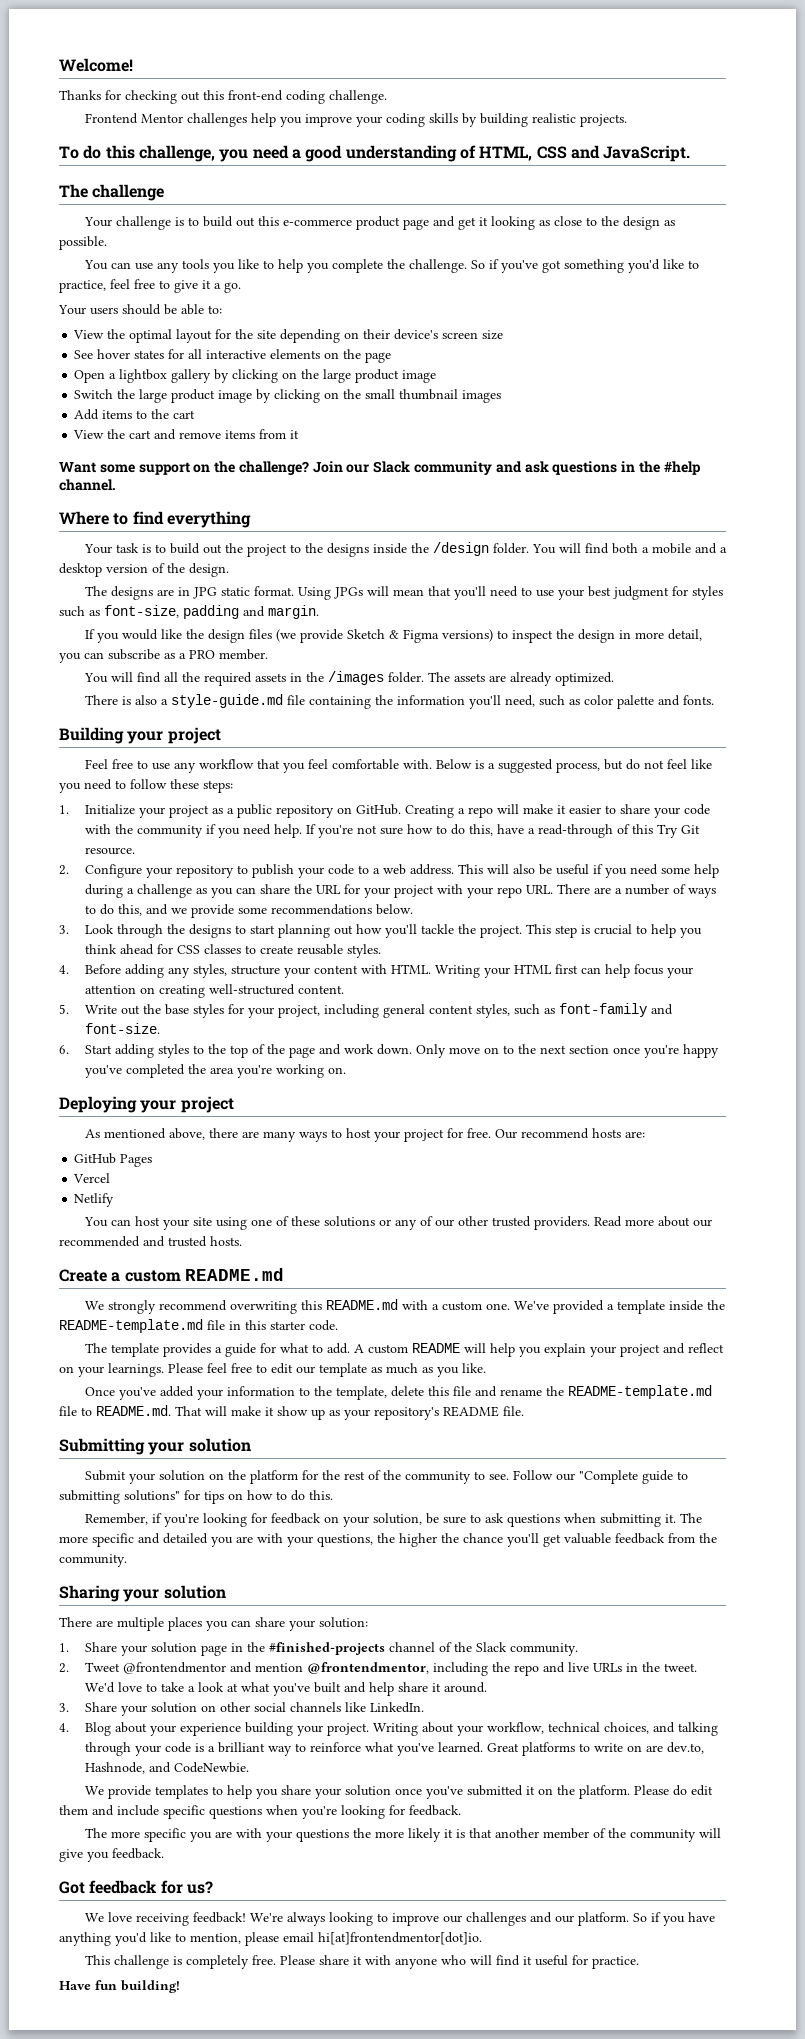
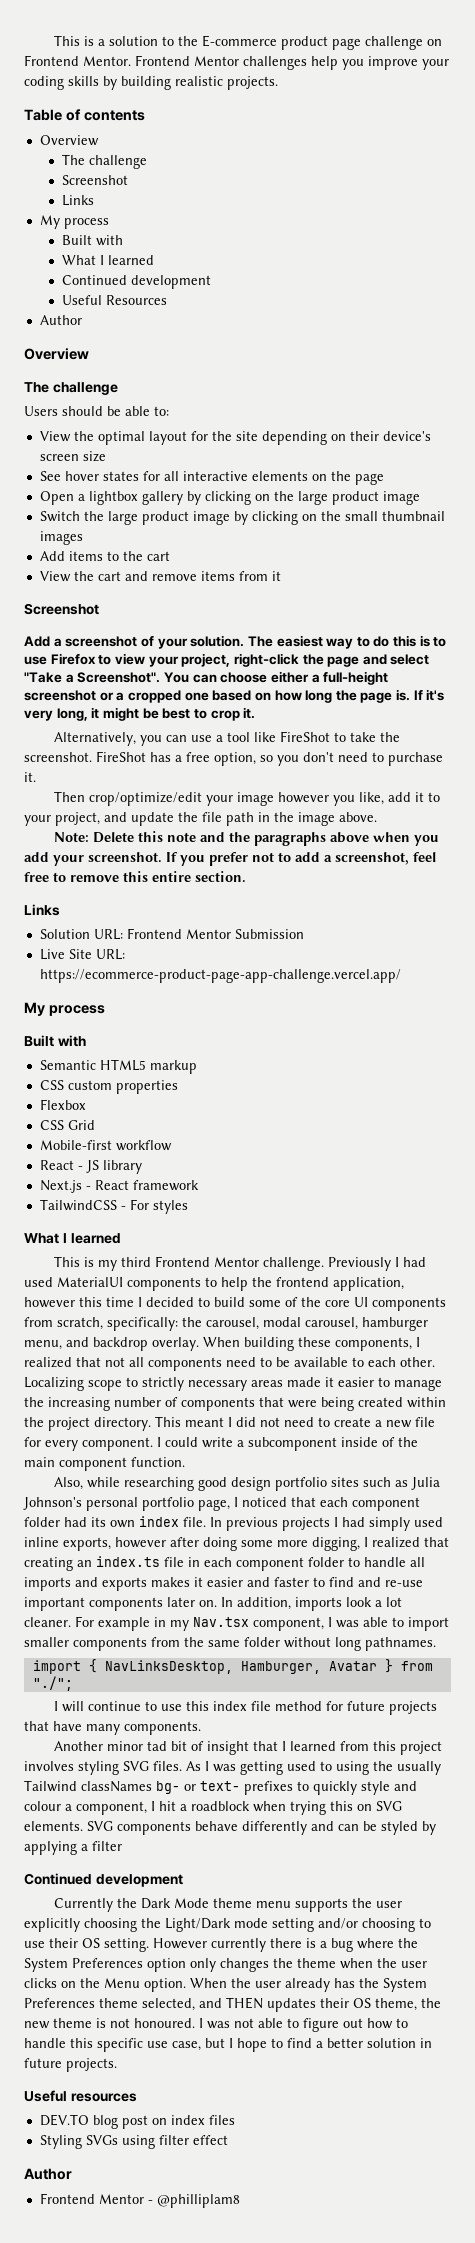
[59,58,133,72] [59,90,387,104] Welcome! // Thanks for checking out this front-end coding challenge. // -> [54,35,443,50] [24,55,131,66] This is a solution to the E-commerce product page challenge on Frontend Mentor.
[59,145,691,162] [59,184,165,201] [83,216,675,230] [59,236,107,250] [83,259,699,273] [59,279,241,293] [58,305,118,315] To do this challenge, you need a good understanding of HTML, CSS and JavaScript. // The challenge // Your challenge is to build out this e-commerce product page and get it looking as close to the design as possible. // You can use any tools you like to help you complete the challenge. So if you've got something you'd like to practice, feel free to give it a go. // Your users -> [24,109,145,121] [39,135,99,146] [61,154,147,169] [61,175,128,185] [61,195,94,206] [39,215,109,229] [61,235,123,246] [61,255,154,265] [61,275,211,289] [61,295,167,305] [39,315,82,325] [24,348,89,360] [24,382,118,395] [24,406,58,416] Table of contents // Overview // The challenge // Screenshot // Links // My process // Built with // What I learned // Continued development // Useful Resources // Author // Overview // The challenge // Users
[59,461,701,475] [59,479,116,491] [59,511,251,528] [83,542,727,557] [59,563,229,577] [84,586,723,600] [59,605,319,619] [84,629,702,643] [59,649,268,663] [83,671,614,686] [84,694,714,709] [59,727,221,744] [84,759,712,773] [59,779,233,793] [59,804,711,818] [85,824,701,838] [85,847,136,855] [59,864,720,878] [85,884,717,898] [85,904,414,918] [59,924,703,938] [85,944,382,958] [59,964,694,978] [85,984,345,998] [59,1003,674,1018] [85,1023,161,1034] [59,1044,720,1058] [85,1064,347,1078] [59,1096,234,1113] [84,1128,645,1142] [74,1153,153,1167] [73,1173,111,1183] [74,1193,115,1207] [83,1216,712,1230] [59,1236,242,1247] [59,1268,284,1282] [84,1299,725,1314] [59,1319,338,1333] [84,1343,724,1357] [59,1363,486,1377] [84,1385,712,1400] [59,1405,524,1420] [59,1438,251,1455] [84,1470,688,1484] [59,1490,333,1504] [84,1513,702,1527] [59,1533,717,1547] [59,1554,127,1567] [59,1585,226,1602] [59,1617,368,1631] [59,1642,579,1656] [59,1662,698,1676] [85,1682,488,1696] [59,1702,425,1716] [59,1722,719,1736] [85,1742,705,1756] [85,1762,250,1774] [84,1785,713,1799] [59,1805,461,1819] [84,1828,721,1842] [59,1848,164,1862] [59,1880,213,1894] [84,1912,715,1926] [59,1932,482,1946] [84,1955,639,1969] [59,1980,180,1993] Want some support on the challenge? Join our Slack community and ask questions in the #help channel. // Where to find everything // Your task is to build out the project to the designs inside the /design folder. You will find both a mobile and a desktop version of the design. // The designs are in JPG static format. Using JPGs will mean that you'll need to use your best judgment for styles such as font-size, padding and margin. // If you would like the design files (we provide Sketch & Figma versions) to inspect the design in more detail, you can subscribe as a PRO member. // You will find all the required assets in the /images folder. The assets are already optimized. // There is also a style-guide.md file containing the information you'll need, such as color palette and fonts. // Building your project // Feel free to use any workflow that you feel comfortable with. Below is a suggested process, but do not feel like you need to follow these steps: // 1. Initialize your project as a public repository on GitHub. Creating a repo will make it easier to share your code with the community if you need help. If you're not sure how to do this, have a read-through of this Try Git resource. // 2. Configure your repository to publish your code to a web address. This will also be useful if you need some help during a challenge as you can share the URL for your project with your repo URL. There are a number of ways to do this, and we provide some recommendations below. // 3. Look through the designs to start planning out how you'll tackle the project. This step is crucial to help you think ahead for CSS classes to create reusable styles. // 4. Before adding any styles, structure your content with HTML. Writing your HTML first can help focus your attention on creating well-structured content. // 5. Write out the base styles for your project, including general content styles, such as font-family and font-size. // 6. Start adding styles to the top of the page and work down. Only move on to the next section once you're happy you've completed the area you're working on. // Deploying your project // As mentioned above, there are many ways to host your project for free. Our recommend hosts are: // GitHub Pages // Vercel // Netlify // You can host your site using one of these solutions or any of our other trusted providers. Read more about our recommended and trusted hosts. // Create a custom README.md // We strongly recommend overwriting this README.md with a custom one. We've provided a template inside the README-template.md file in this starter code. // The template provides a guide for what to add. A custom README will help you explain your project and reflect on your learnings. Please feel free to edit our template as much as you like. // Once you've added your information to the template, delete this file and rename the README-template.md file to README.md. That will make it show up as your repository's README file. // Submitting your solution // Submit your solution on the platform for the rest of the community to see. Follow our "Complete guide to submitting solutions" for tips on how to do this. // Remember, if you're looking for feedback on your solution, be sure to ask questions when submitting it. The more specific and detailed you are with your questions, the higher the chance you'll get valuable feedback from the community. // Sharing your solution // There are multiple places you can share your solution: // 1. Share your solution page in the #finished-projects channel of the Slack community. // 2. Tweet @frontendmentor and mention @frontendmentor, including the repo and live URLs in the tweet. We'd love to take a look at what you've built and help share it around. // 3. Share your solution on other social channels like LinkedIn. // 4. Blog about your experience building your project. Writing about your workflow, technical choices, and talking through your code is a brilliant way to reinforce what you've learned. Great platforms to write on are dev.to, Hashnode, and CodeNewbie. // We provide templates to help you share your solution once you've submitted it on the platform. Please do edit them and include specific questions when you're looking for feedback. // The more specific you are with your questions the more likely it is that another member of the community will give you feedback. // Got feedback for us? // We love receiving feedback! We're always looking to improve our challenges and our platform. So if you have anything you'd like to mention, please email hi[at]frontendmentor[dot]io. // This challenge is completely free. Please share it with anyone who will find it useful for practice. // Have fun building! -> [24,603,99,615] [24,635,447,649] [24,653,430,667] [24,671,389,685] [24,689,445,703] [24,707,256,721] [54,731,401,746] [24,751,443,766] [24,772,36,782] [54,791,441,806] [24,812,377,826] [54,831,440,846] [24,852,436,866] [24,871,246,883] [24,904,60,916] [39,928,304,940] [39,949,125,960] [39,969,401,983] [24,1002,105,1016] [24,1035,86,1047] [39,1059,197,1074] [39,1080,178,1094] [39,1099,86,1110] [39,1120,95,1130] [39,1140,172,1151] [39,1160,142,1174] [39,1180,199,1193] [39,1199,188,1214] [24,1233,121,1244] [54,1256,427,1271] [24,1277,404,1291] [24,1297,446,1311] [24,1317,428,1331] [24,1337,420,1351] [24,1357,435,1371] [24,1377,442,1391] [24,1397,446,1411] [24,1416,435,1431] [24,1437,418,1451] [24,1457,185,1471] [54,1477,441,1491] [23,1497,420,1511] [24,1516,443,1531] [24,1537,449,1551] [24,1556,425,1571] [24,1577,423,1591] [24,1597,402,1611] [24,1616,449,1631] [24,1637,436,1651] [32,1659,433,1674] [32,1676,73,1691] [54,1701,438,1715] [24,1721,201,1735] [54,1741,443,1755] [24,1761,441,1775] [24,1780,417,1795] [24,1801,402,1815] [24,1821,436,1835] [24,1841,122,1855] [24,1873,183,1887] [54,1898,403,1912] [24,1918,431,1932] [24,1938,418,1952] [24,1958,427,1972] [24,1978,427,1992] [24,1997,441,2012] [24,2018,408,2032] [24,2038,432,2052] [24,2058,117,2072] [24,2090,137,2102] [39,2114,235,2129] [39,2135,228,2149] [24,2168,72,2180] [39,2193,240,2208] Screenshot // Add a screenshot of your solution. The easiest way to do this is to use Firefox to view your project, right-click the page and select "Take a Screenshot". You can choose either a full-height screenshot or a cropped one based on how long the page is. If it's very long, it might be best to crop it. // Alternatively, you can use a tool like FireShot to take the screenshot. FireShot has a free option, so you don't need to purchase it. // Then crop/optimize/edit your image however you like, add it to your project, and update the file path in the image above. // Note: Delete this note and the paragraphs above when you add your screenshot. If you prefer not to add a screenshot, feel free to remove this entire section. // Links // Solution URL: Frontend Mentor Submission // Live Site URL: https://ecommerce-product-page-app-challenge.vercel.app/ // My process // Built with // Semantic HTML5 markup // CSS custom properties // Flexbox // CSS Grid // Mobile-first workflow // React - JS library // Next.js - React framework // TailwindCSS - For styles // What I learned // This is my third Frontend Mentor challenge. Previously I had used MaterialUI components to help the frontend application, however this time I decided to build some of the core UI components from scratch, specifically: the carousel, modal carousel, hamburger menu, and backdrop overlay. When building these components, I realized that not all components need to be available to each other. Localizing scope to strictly necessary areas made it easier to manage the increasing number of components that were being created within the project directory. This meant I did not need to create a new file for every component. I could write a subcomponent inside of the main component function. // Also, while researching good design portfolio sites such as Julia Johnson's personal portfolio page, I noticed that each component folder had its own index file. In previous projects I had simply used inline exports, however after doing some more digging, I realized that creating an index.ts file in each component folder to handle all imports and exports makes it easier and faster to find and re-use important components later on. In addition, imports look a lot cleaner. For example in my Nav.tsx component, I was able to import smaller components from the same folder without long pathnames. // import { NavLinksDesktop, Hamburger, Avatar } from "./"; // I will continue to use this index file method for future projects that have many components. // Another minor tad bit of insight that I learned from this project involves styling SVG files. As I was getting used to using the usually Tailwind classNames bg- or text- prefixes to quickly style and colour a component, I hit a roadblock when trying this on SVG elements. SVG components behave differently and can be styled by applying a filter // Continued development // Currently the Dark Mode theme menu supports the user explicitly choosing the Light/Dark mode setting and/or choosing to use their OS setting. However currently there is a bug where the System Preferences option only changes the theme when the user clicks on the Menu option. When the user already has the System Preferences theme selected, and THEN updates their OS theme, the new theme is not honoured. I was not able to figure out how to handle this specific use case, but I hope to find a better solution in future projects. // Useful resources // DEV.TO blog post on index files // Styling SVGs using filter effect // Author // Frontend Mentor - @philliplam8

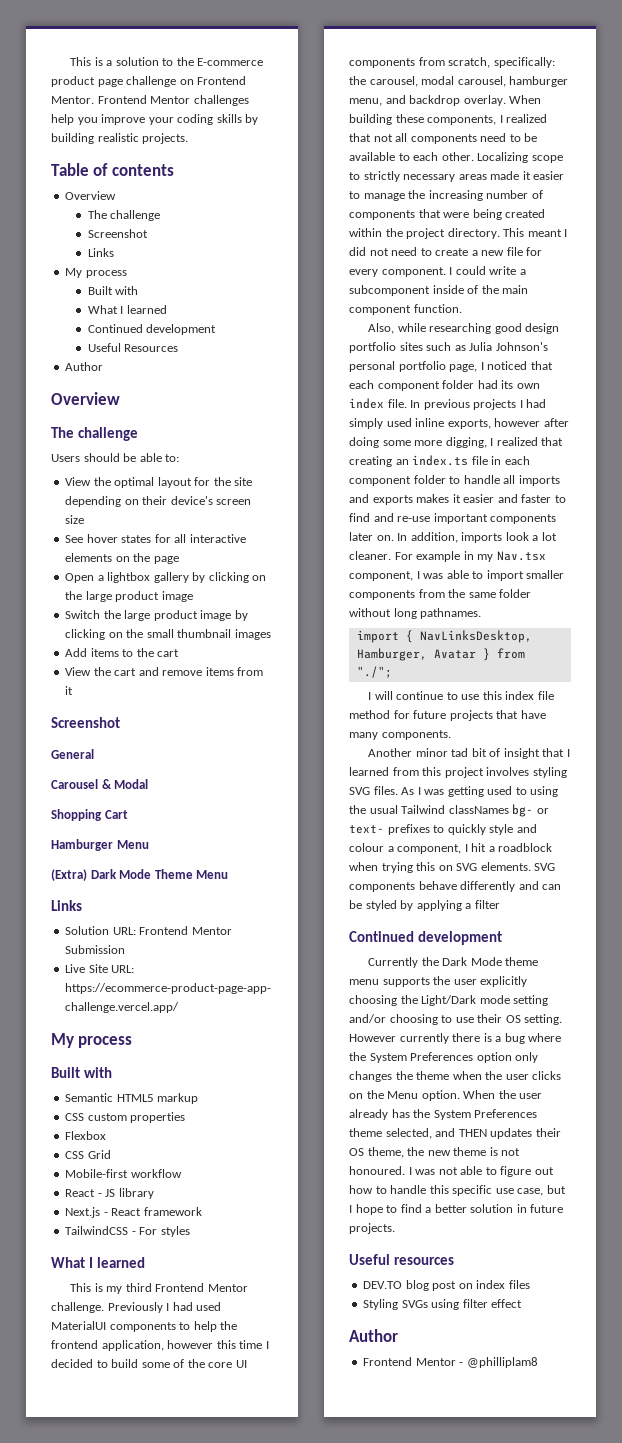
[24,635,447,649] [24,653,430,667] [24,671,389,685] [24,689,445,703] [24,707,256,721] [54,731,401,746] [24,751,443,766] [24,772,36,782] [54,791,441,806] [24,812,377,826] [54,831,440,846] [24,852,436,866] [24,871,246,883] Add a screenshot of your solution. The easiest way to do this is to use Firefox to view your project, right-click the page and select "Take a Screenshot". You can choose either a full-height screenshot or a cropped one based on how long the page is. If it's very long, it might be best to crop it. // Alternatively, you can use a tool like FireShot to take the screenshot. FireShot has a free option, so you don't need to purchase it. // Then crop/optimize/edit your image however you like, add it to your project, and update the file path in the image above. // Note: Delete this note and the paragraphs above when you add your screenshot. If you prefer not to add a screenshot, feel free to remove this entire section. -> [51,749,94,759] [51,779,149,789] [51,809,128,821] [51,839,149,851] [51,869,229,881] General // Carousel & Modal // Shopping Cart // Hamburger Menu // (Extra) Dark Mode Theme Menu
[397,1761,441,1775] usually -> [369,805,398,814] usual

